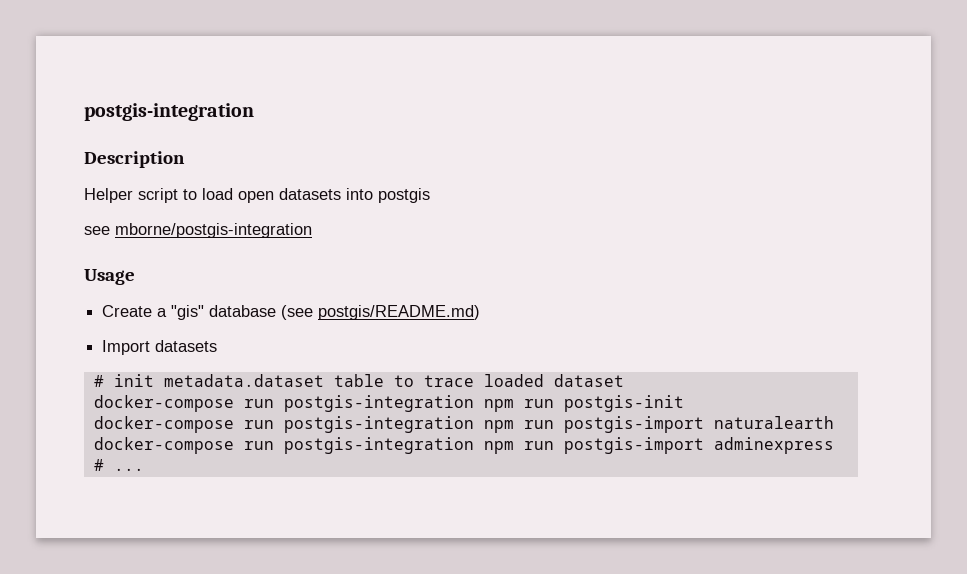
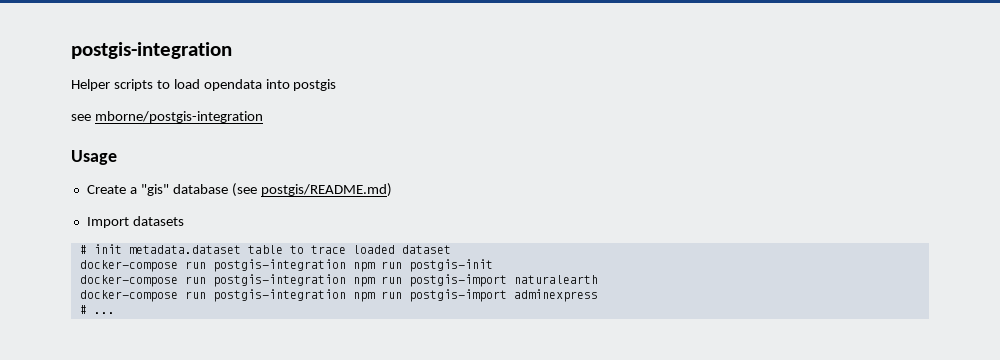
[84,103,254,121] [84,151,185,168] postgis-integration // Description -> [71,42,232,59] postgis-integration
[138,188,178,203] script -> [113,79,153,91] scripts
[238,188,341,203] open datasets -> [203,79,262,91] opendata

